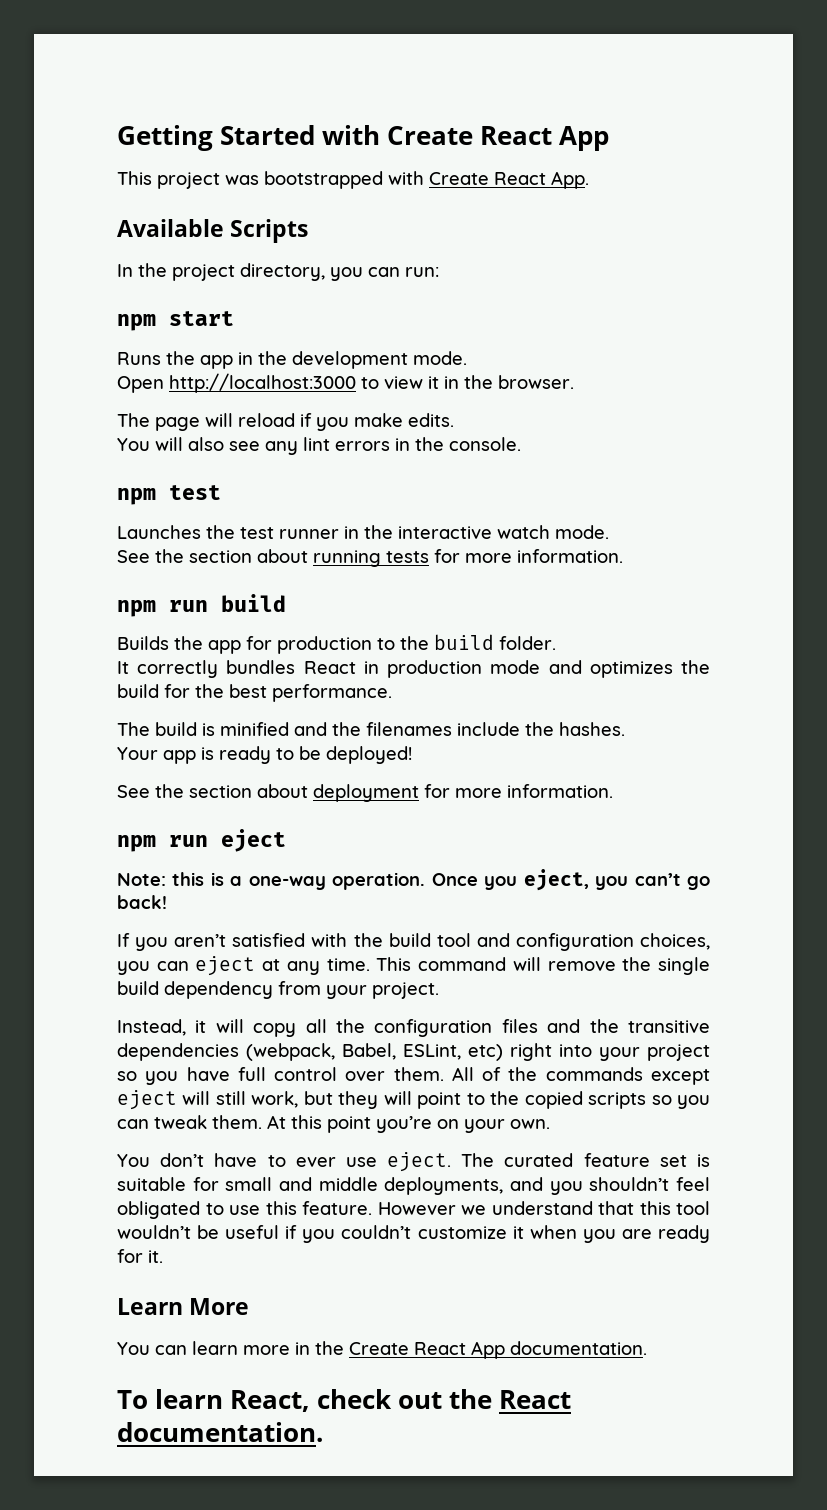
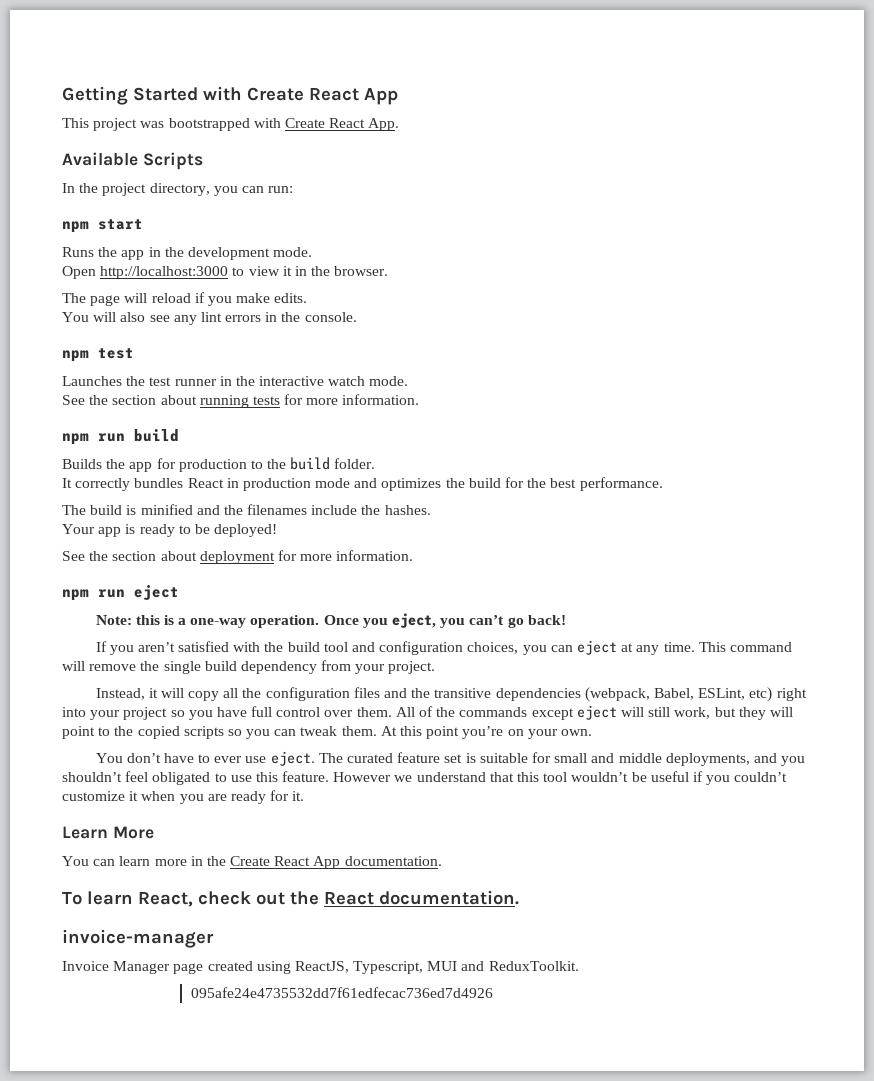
(323, 1432) none -> [62,929,214,948] [62,961,579,974] [190,987,493,998] // invoice-manager // Invoice Manager page created using ReactJS, Typescript, MUI and ReduxToolkit. // 095afe24e4735532dd7f61edfecac736ed7d4926

